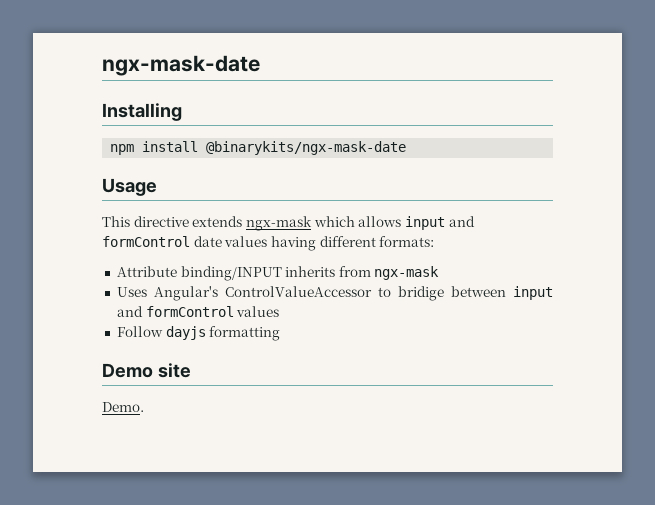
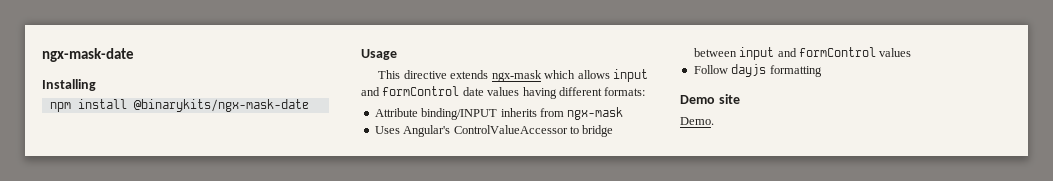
[397,286,444,301] bridige -> [582,125,614,137] bridge

